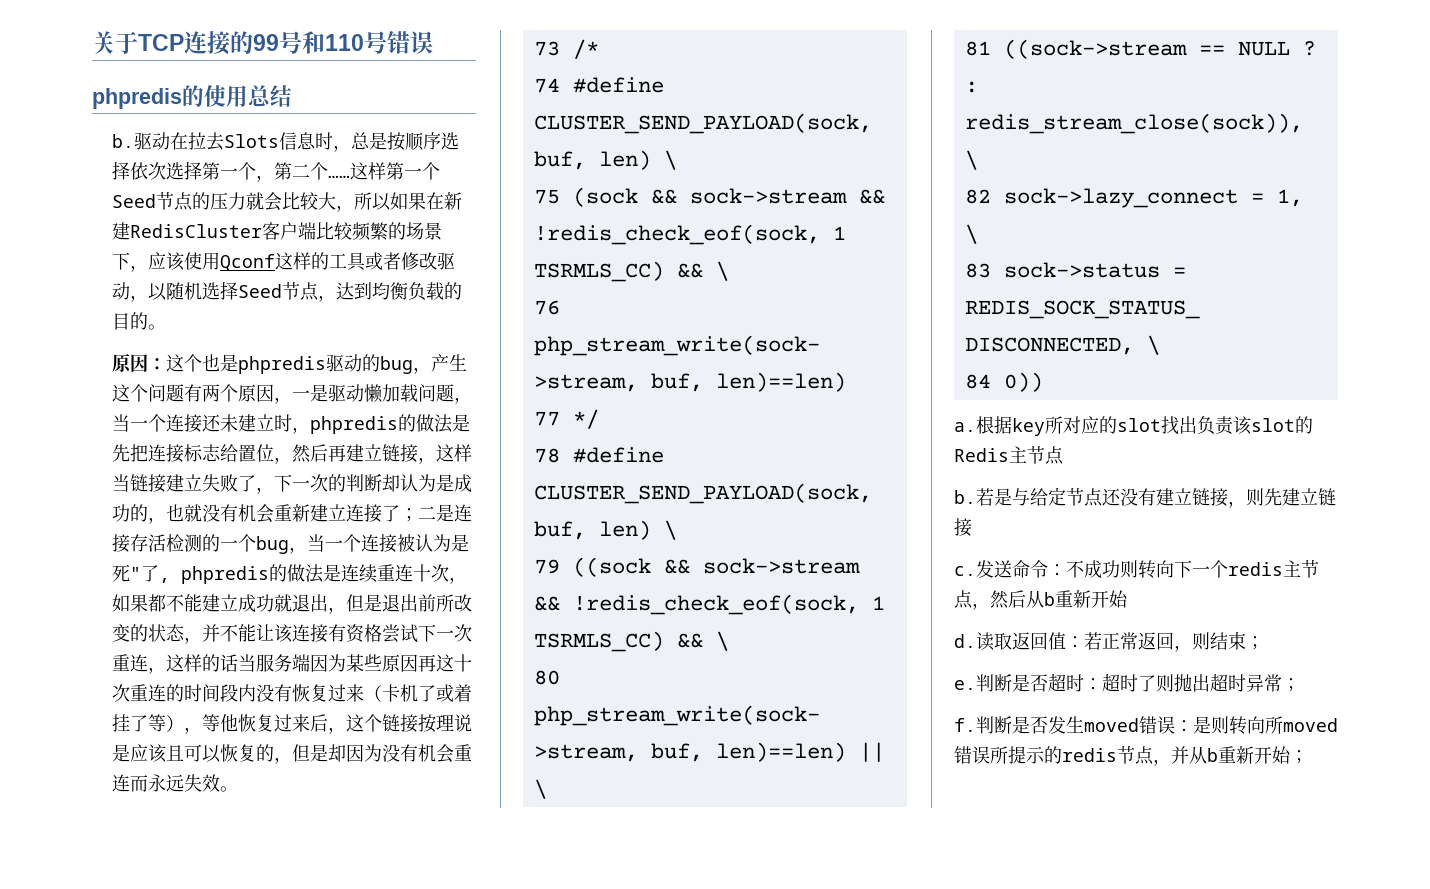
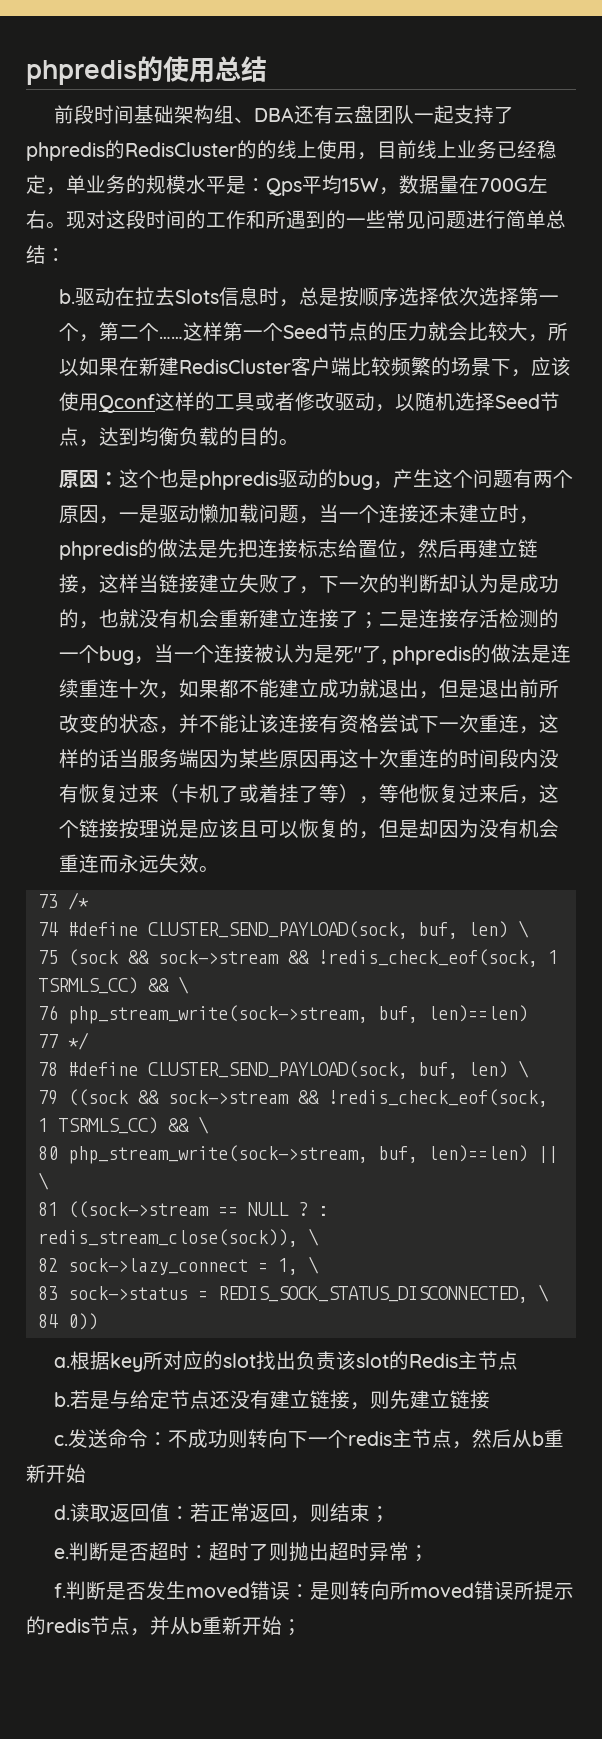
[92,31,433,55] [92,85,292,109] 关于TCP连接的99号和110号错误 // phpredis的使用总结 -> [26,56,267,85] [54,105,515,124] [26,140,557,161] [26,175,548,196] [26,210,566,229] [26,245,66,264] phpredis的使用总结 // 前段时间基础架构组、DBA还有云盘团队一起支持了phpredis的RedisCluster的的线上使用，目前线上业务已经稳定，单业务的规模水平是：Qps平均15W，数据量在700G左右。现对这段时间的工作和所遇到的一些常见问题进行简单总结：

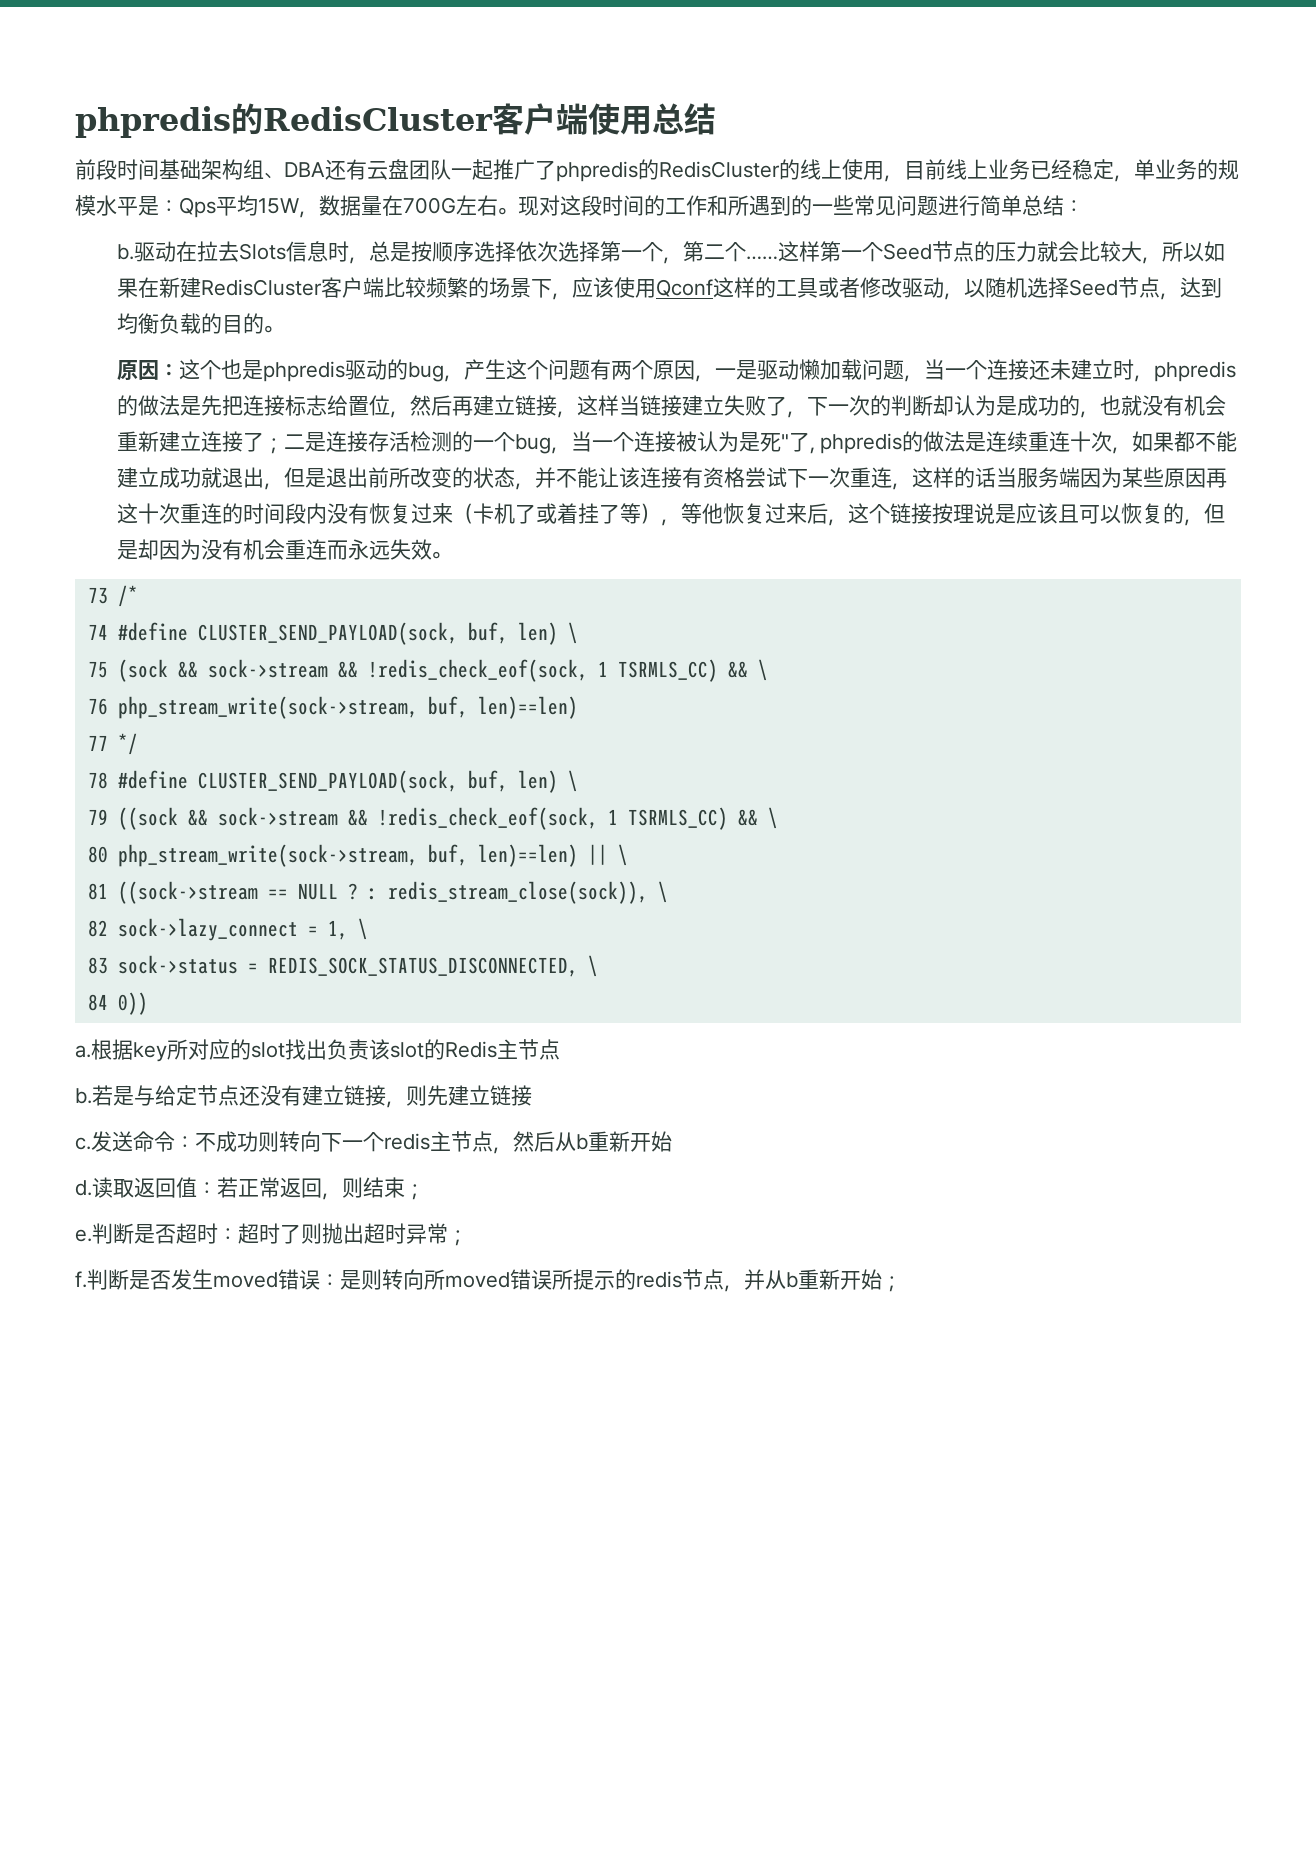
[26,56,163,85] phpredis的 -> [75,103,588,138] phpredis的RedisCluster客户端
[454,105,495,124] 支持 -> [493,159,535,180] 推广
[257,140,277,159] 的 -> (800, 169) none

